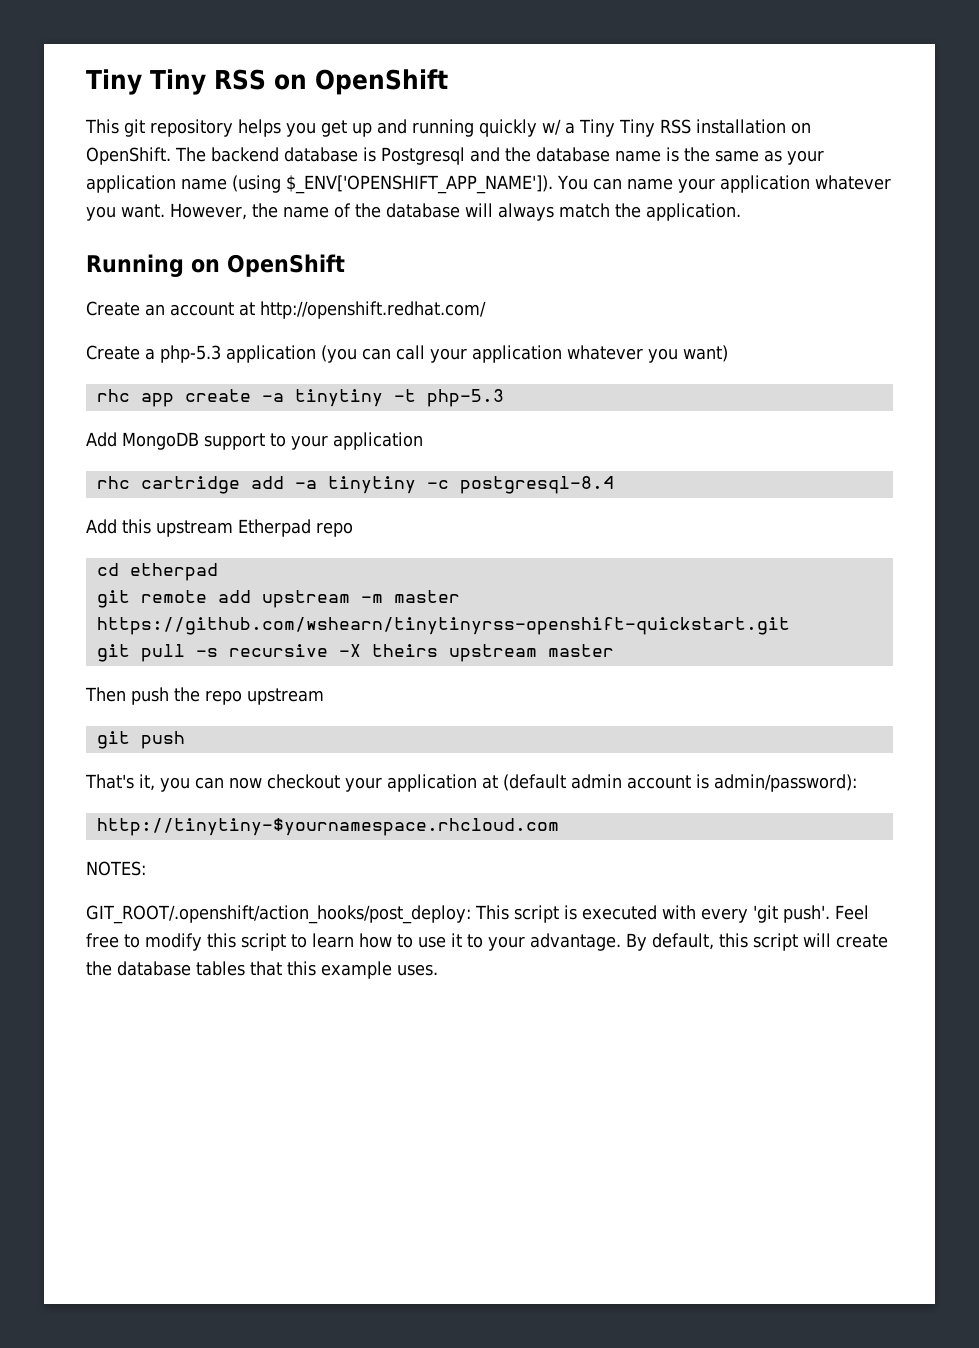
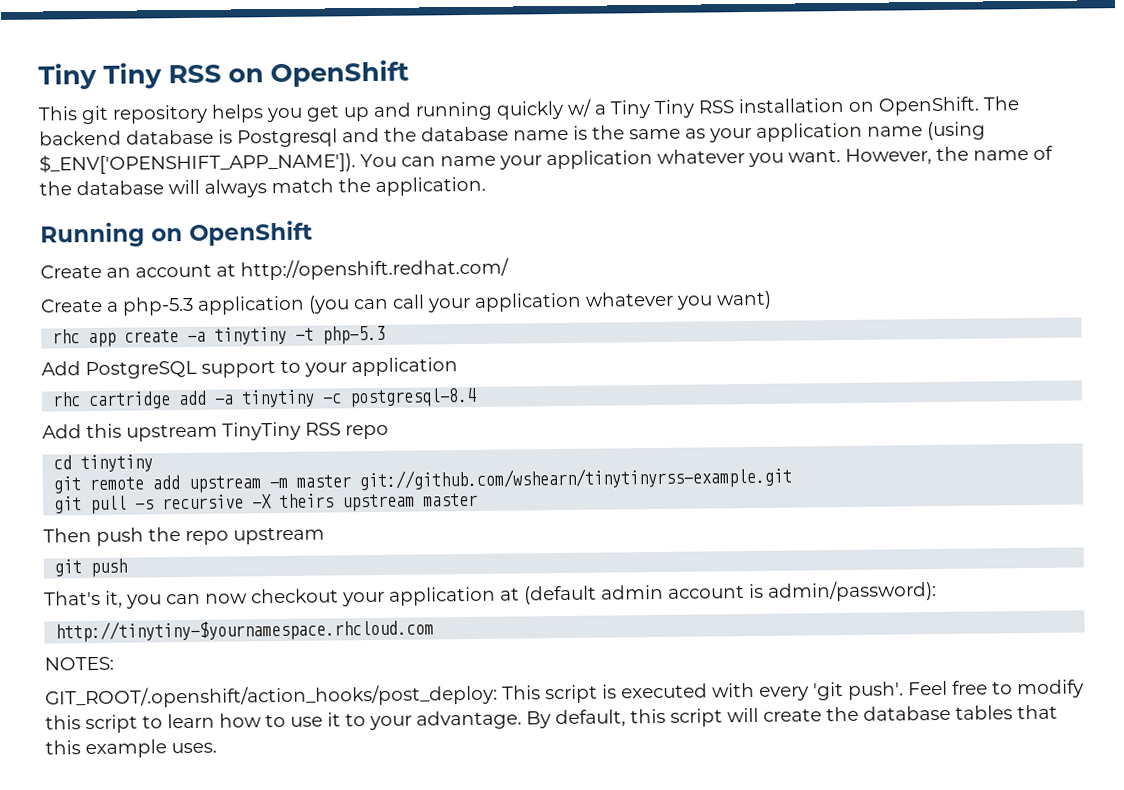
[122,432,199,450] MongoDB -> [85,360,197,380] PostgreSQL
[238,519,311,537] Etherpad -> [222,421,341,441] TinyTiny RSS
[129,563,218,581] etherpad -> [80,454,154,473] tinytiny
[96,617,790,635] https://github.com/wshearn/tinytinyrss-openshift-quickstart.git -> [359,466,793,492] git://github.com/wshearn/tinytinyrss-example.git

